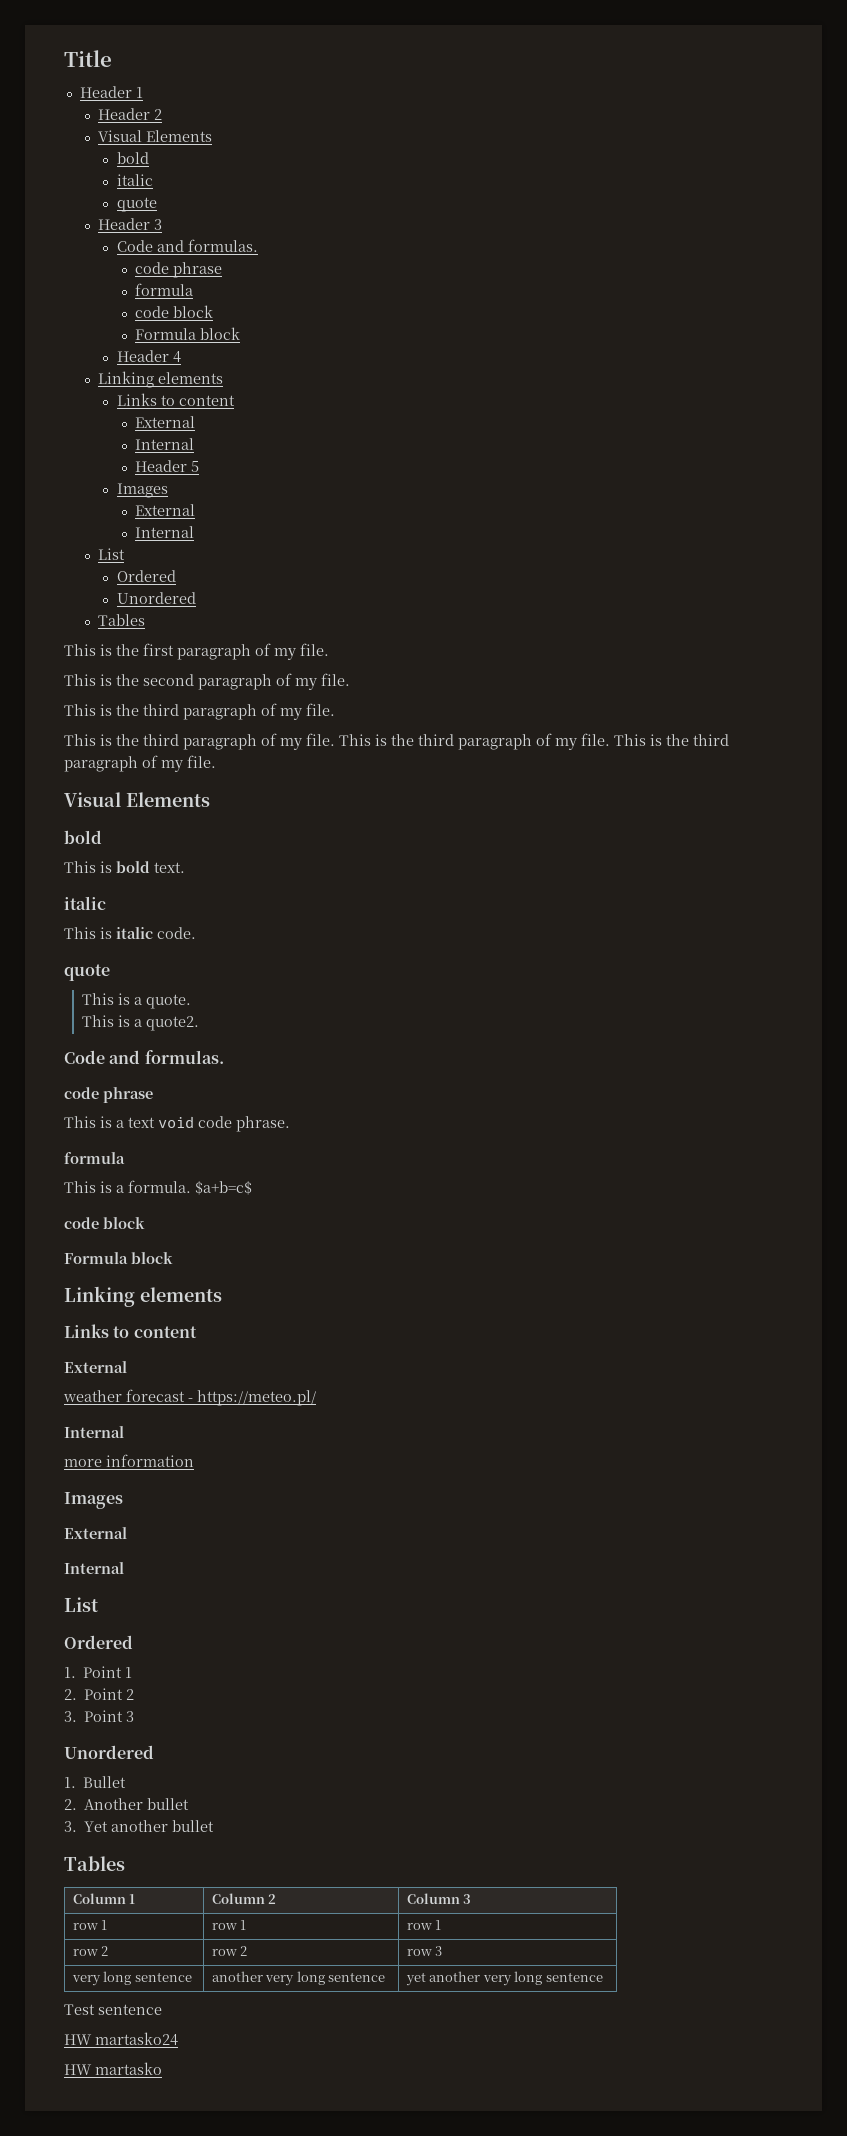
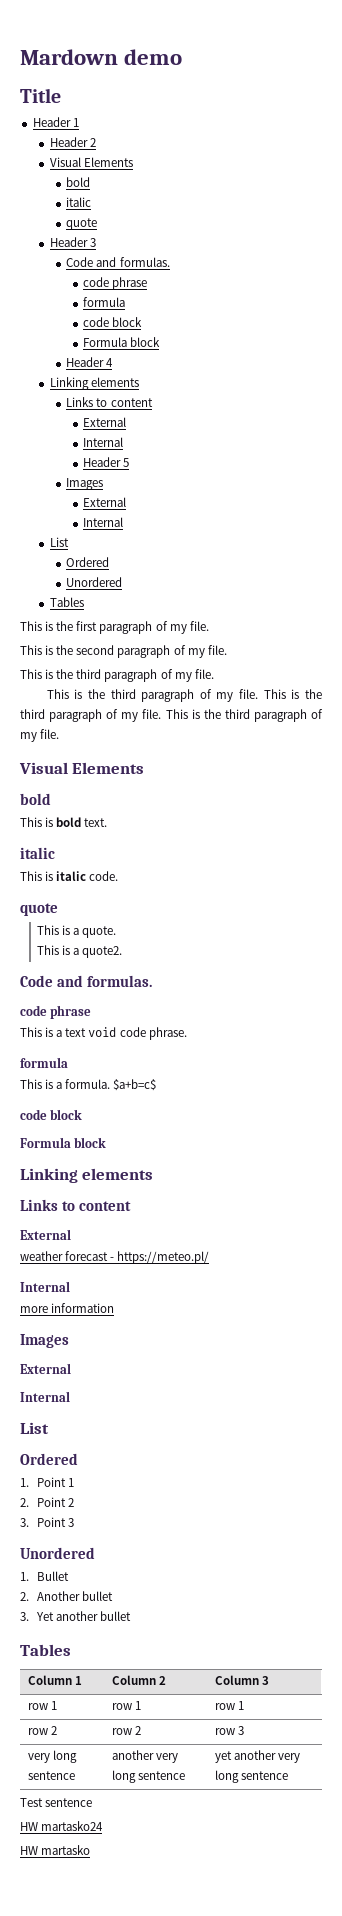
(64, 58) none -> [20,49,183,65] Mardown demo //

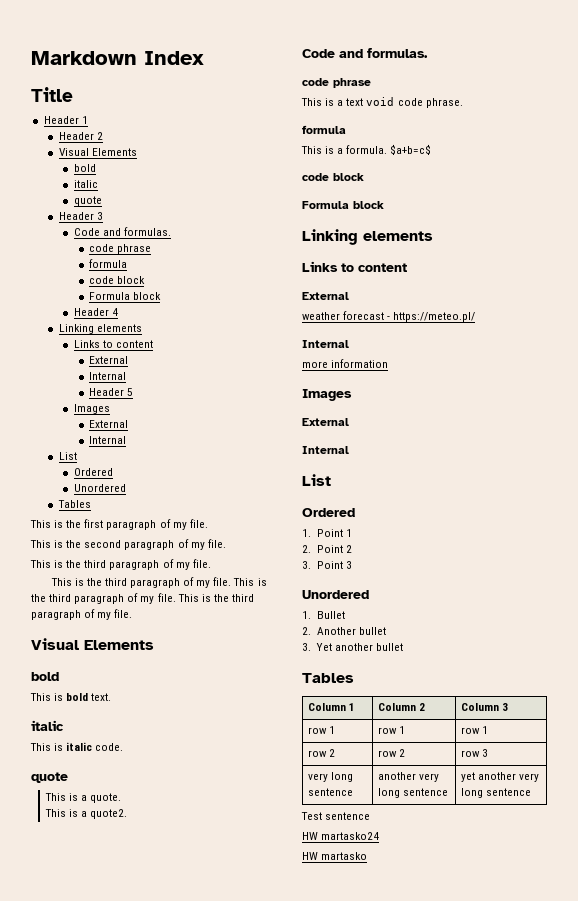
[20,49,183,65] Mardown demo -> [31,51,204,65] Markdown Index

